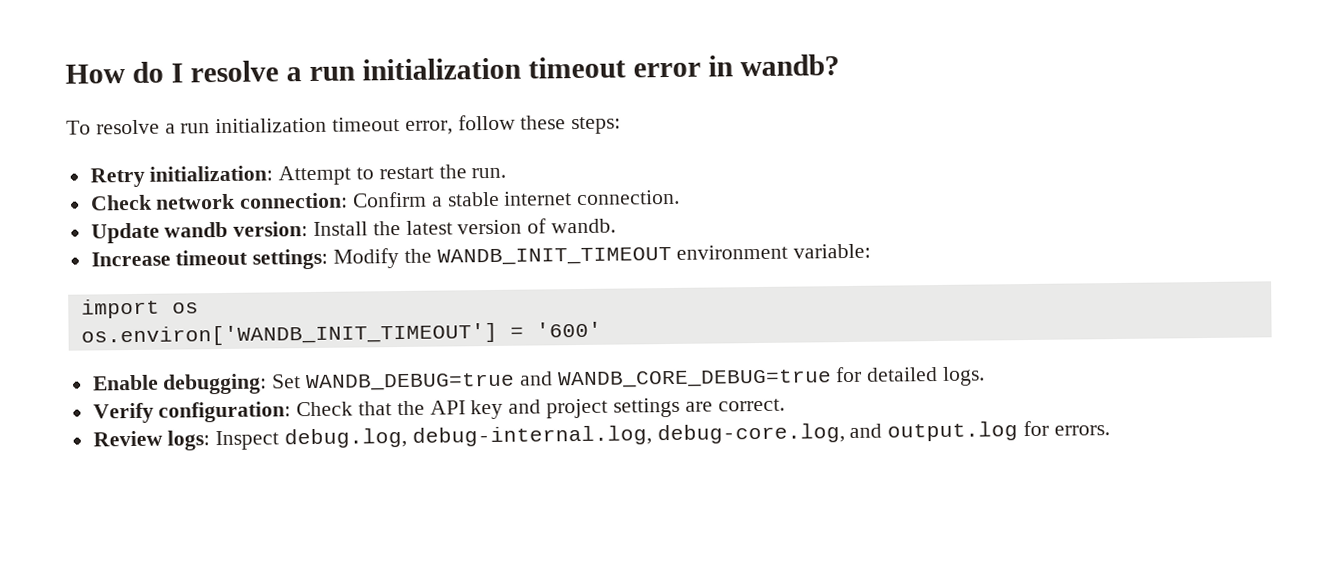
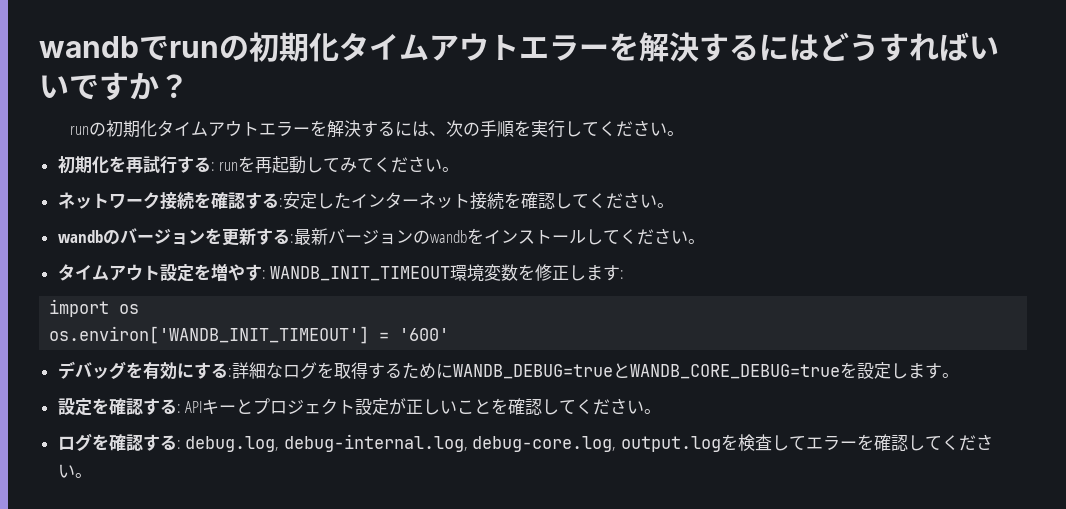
[65,54,840,84] [66,114,622,135] [89,164,507,188] [90,189,681,211] [90,218,617,244] [90,243,872,270] How do I resolve a run initialization timeout error in wandb? // To resolve a run initialization timeout error, follow these steps: // Retry initialization: Attempt to restart the run. // Check network connection: Confirm a stable internet connection. // Update wandb version: Install the latest version of wandb. // Increase timeout settings: Modify the WANDB_INIT_TIMEOUT environment variable: -> [39,32,999,62] [39,72,189,101] [70,120,685,138] [57,156,460,174] [57,192,674,210] [57,228,705,246] [57,263,625,282] wandbでrunの初期化タイムアウトエラーを解決するにはどうすればいいですか？ // runの初期化タイムアウトエラーを解決するには、次の手順を実行してください。 // 初期化を再試行する: runを再起動してみてください。 // ネットワーク接続を確認する:安定したインターネット接続を確認してください。 // wandbのバージョンを更新する:最新バージョンのwandbをインストールしてください。 // タイムアウト設定を増やす: WANDB_INIT_TIMEOUT環境変数を修正します:
[92,366,986,395] [92,397,785,424] [92,420,1110,451] Enable debugging: Set WANDB_DEBUG=true and WANDB_CORE_DEBUG=true for detailed logs. // Verify configuration: Check that the API key and project settings are correct. // Review logs: Inspect debug.log, debug-internal.log, debug-core.log, and output.log for errors. -> [57,361,959,380] [57,398,662,416] [57,433,994,452] [57,464,92,478] デバッグを有効にする:詳細なログを取得するためにWANDB_DEBUG=trueとWANDB_CORE_DEBUG=trueを設定します。 // 設定を確認する: APIキーとプロジェクト設定が正しいことを確認してください。 // ログを確認する: debug.log, debug-internal.log, debug-core.log, output.logを検査してエラーを確認してください。

